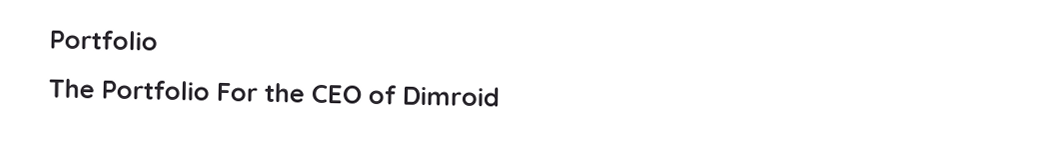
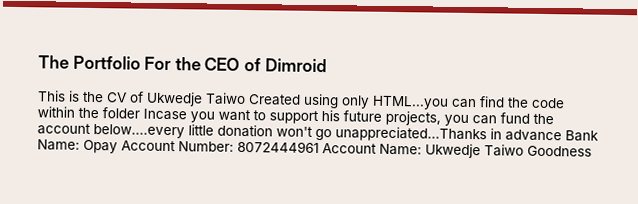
[49,29,158,51] Portfolio // -> (38, 62) none
(500, 96) none -> [37,90,565,110] [37,106,554,126] [37,123,599,143] [37,139,592,159] // This is the CV of Ukwedje Taiwo Created using only HTML...you can find the code within the folder Incase you want to support his future projects, you can fund the account below....every little donation won't go unappreciated...Thanks in advance Bank Name: Opay Account Number: 8072444961 Account Name: Ukwedje Taiwo Goodness

